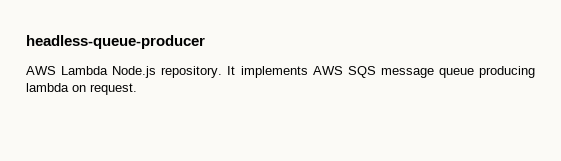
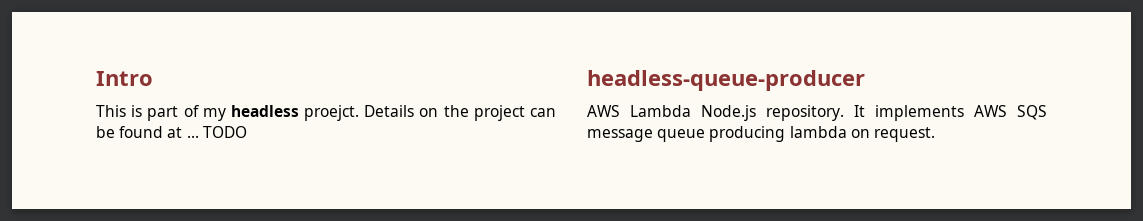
(26, 42) none -> [96,71,153,86] [96,105,556,121] [96,126,247,138] Intro // This is part of my headless proejct. Details on the project can be found at ... TODO //

